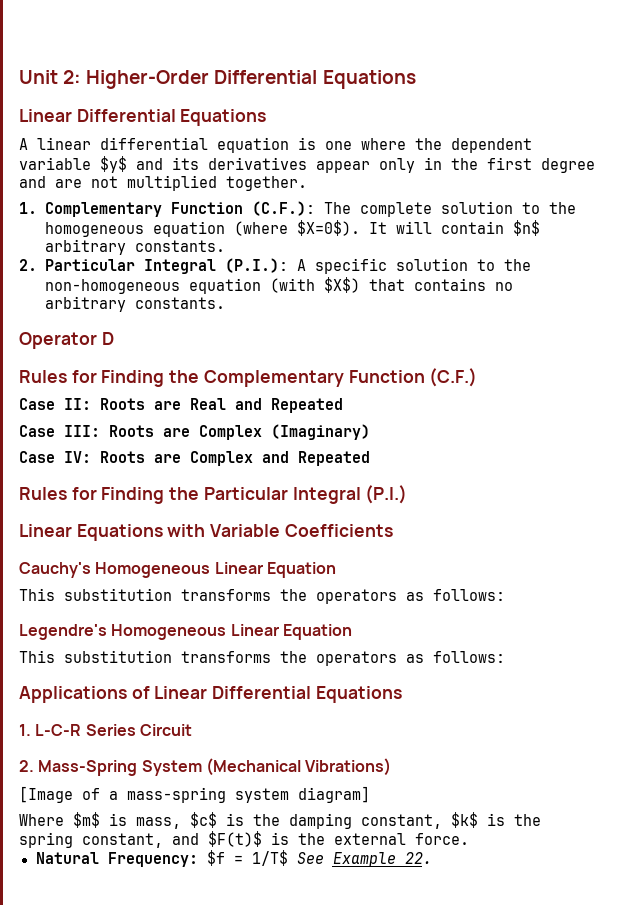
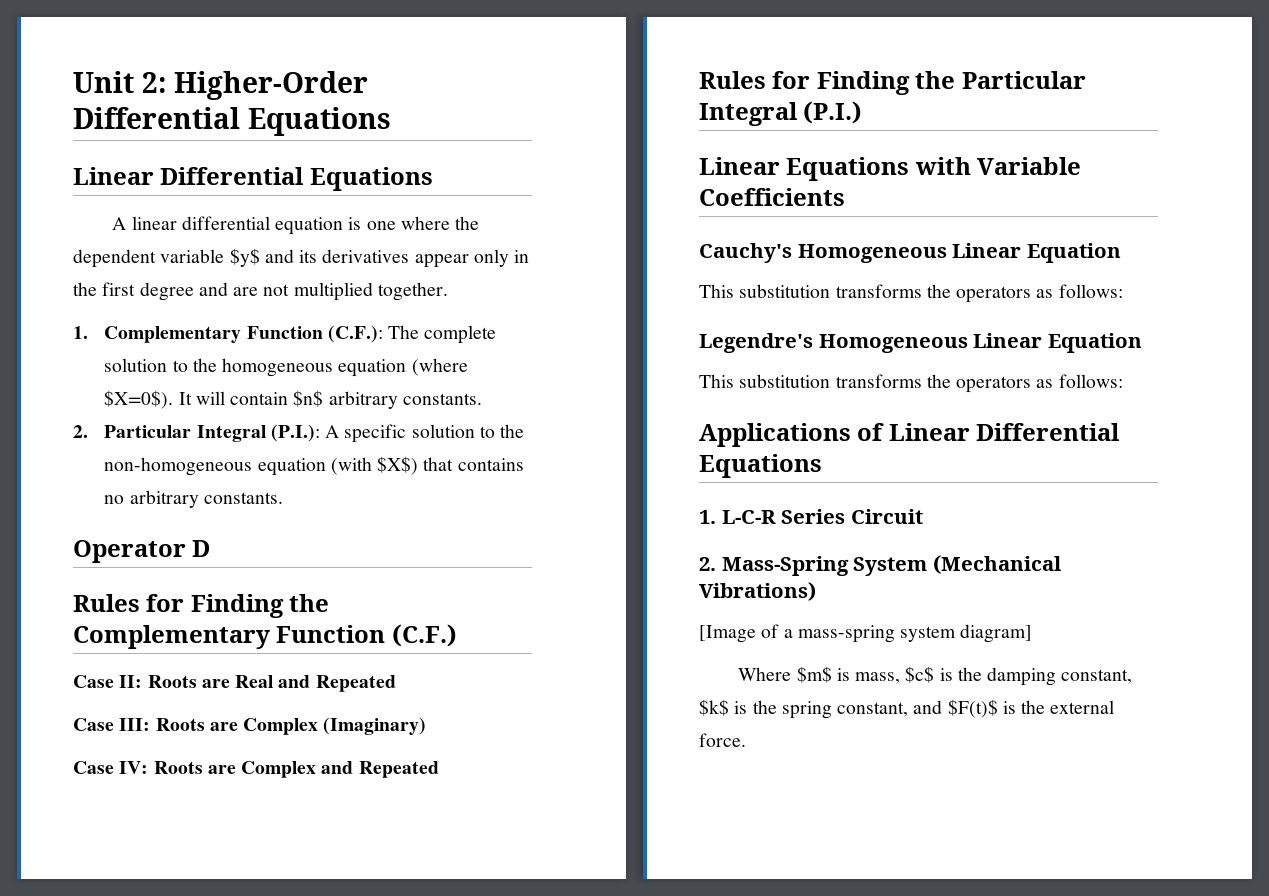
[35,850,432,867] // Natural Frequency: $f = 1/T$ See Example 22. -> (746, 740) none

